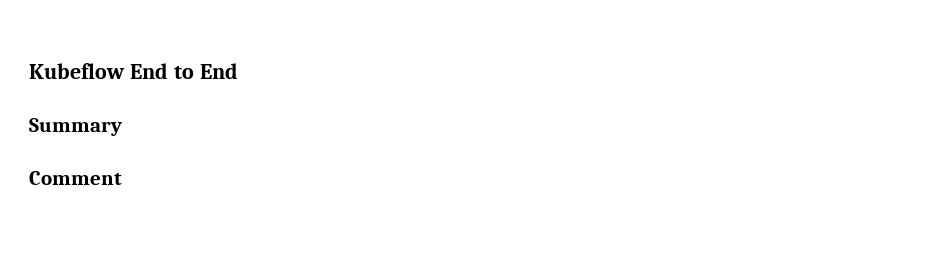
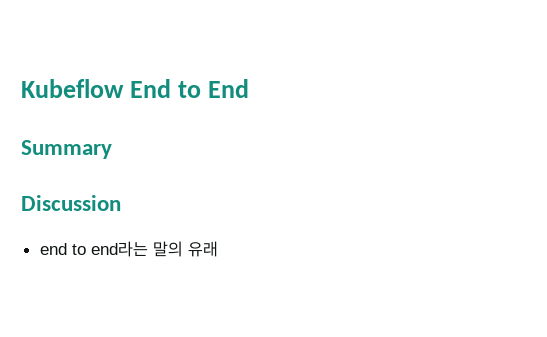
[29,171,122,185] Comment -> [21,195,121,211] [39,241,218,257] Discussion // end to end라는 말의 유래

